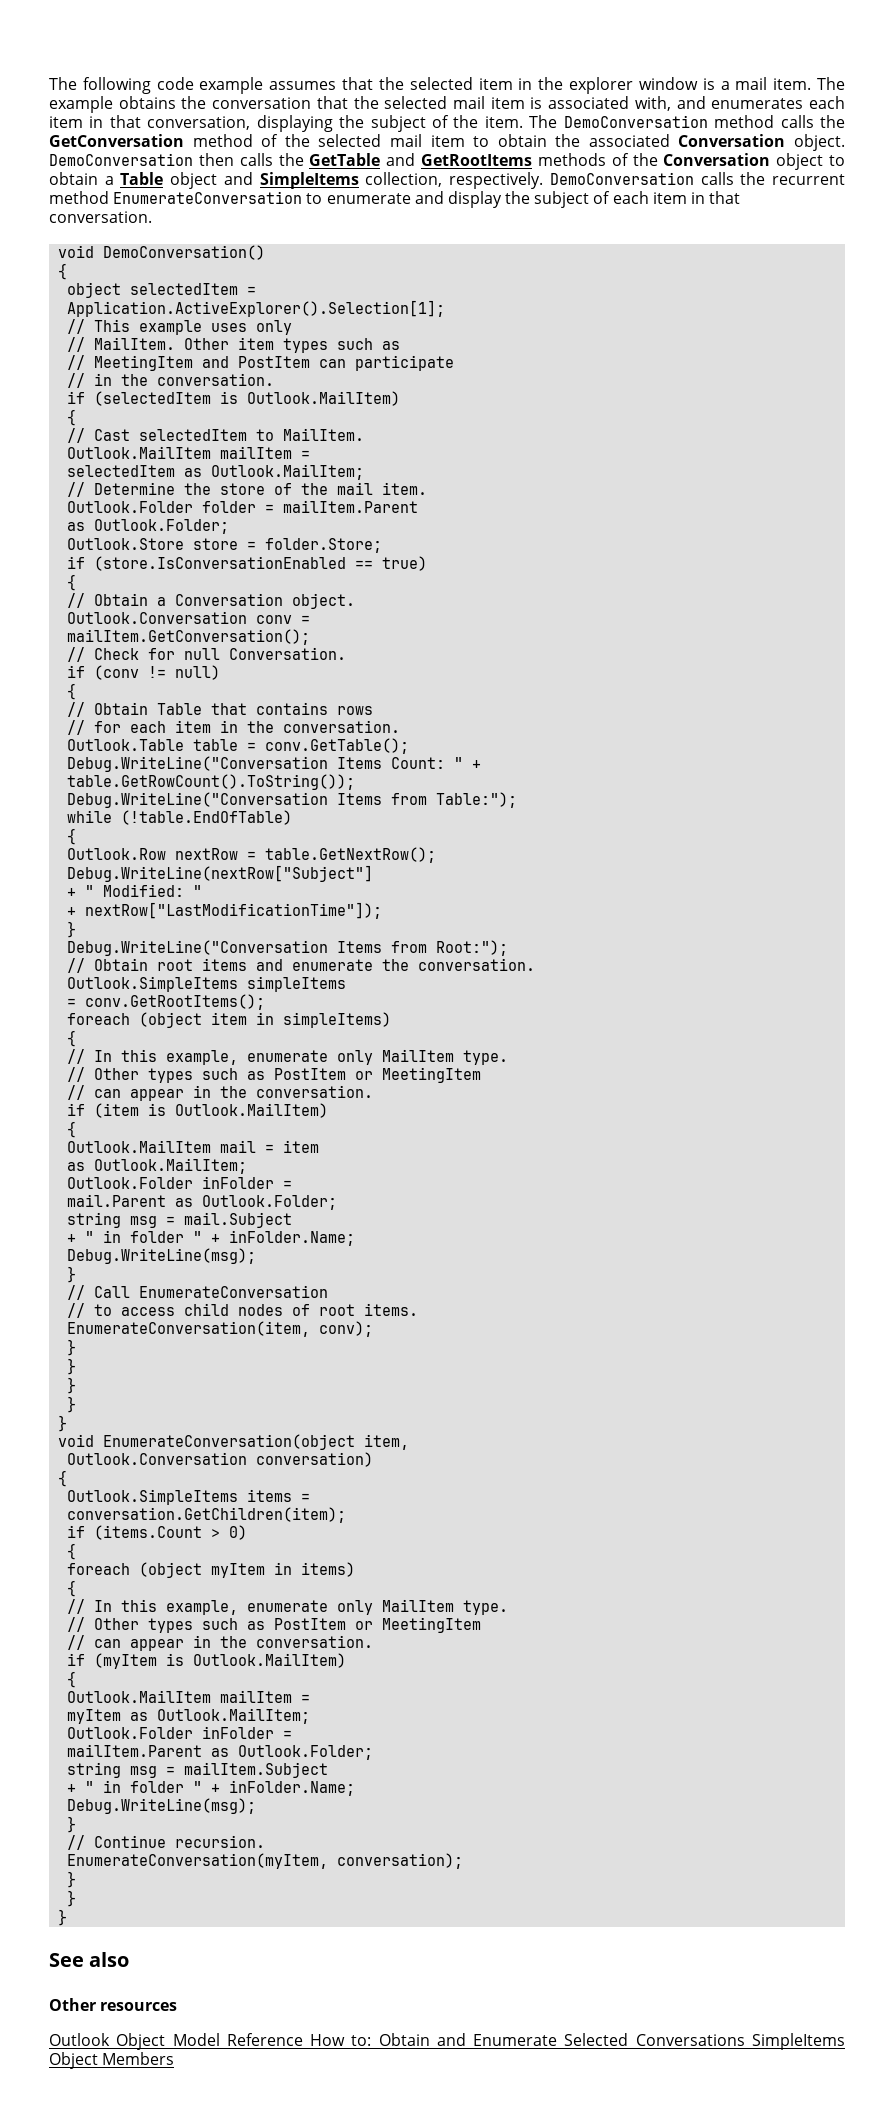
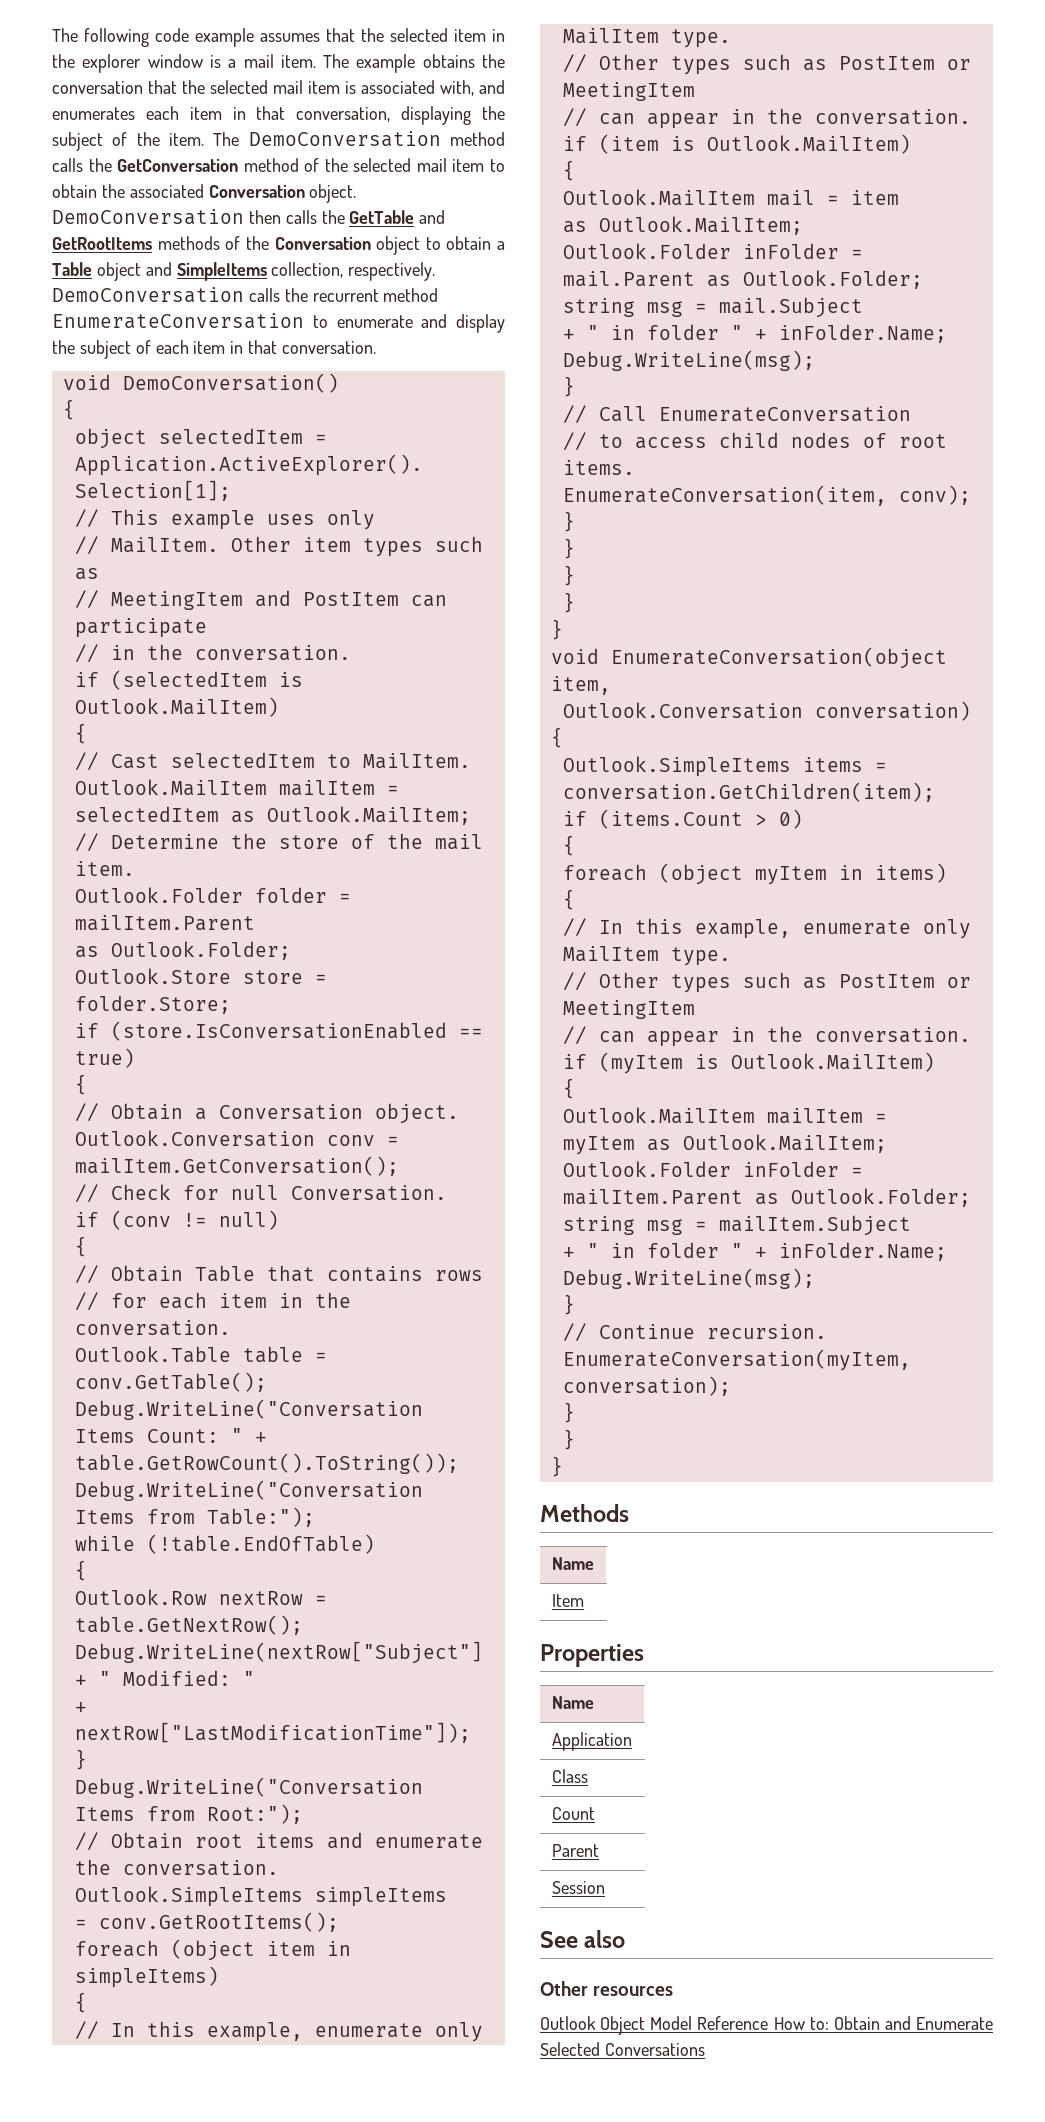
(68, 1917) none -> [540,1504,629,1522] [551,1557,594,1570] [551,1594,584,1607] [540,1644,644,1667] [551,1696,594,1709] [551,1732,632,1751] [551,1769,588,1783] [551,1807,595,1820] [551,1844,599,1857] [551,1881,605,1894] // Methods // Name // Item // Properties // Name // Application // Class // Count // Parent // Session
[751,2033,845,2050] [49,2052,175,2069] SimpleItems Object Members -> (705, 2049) none

